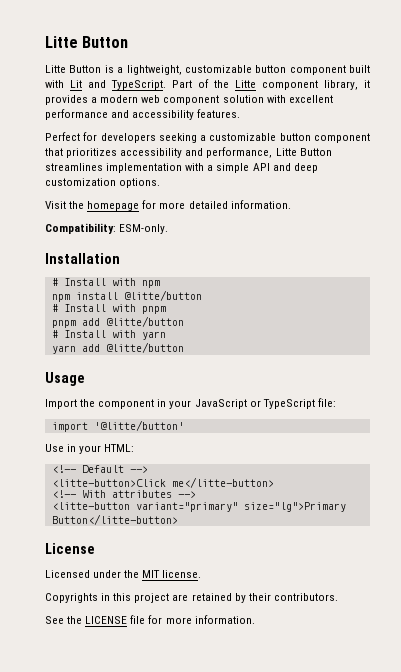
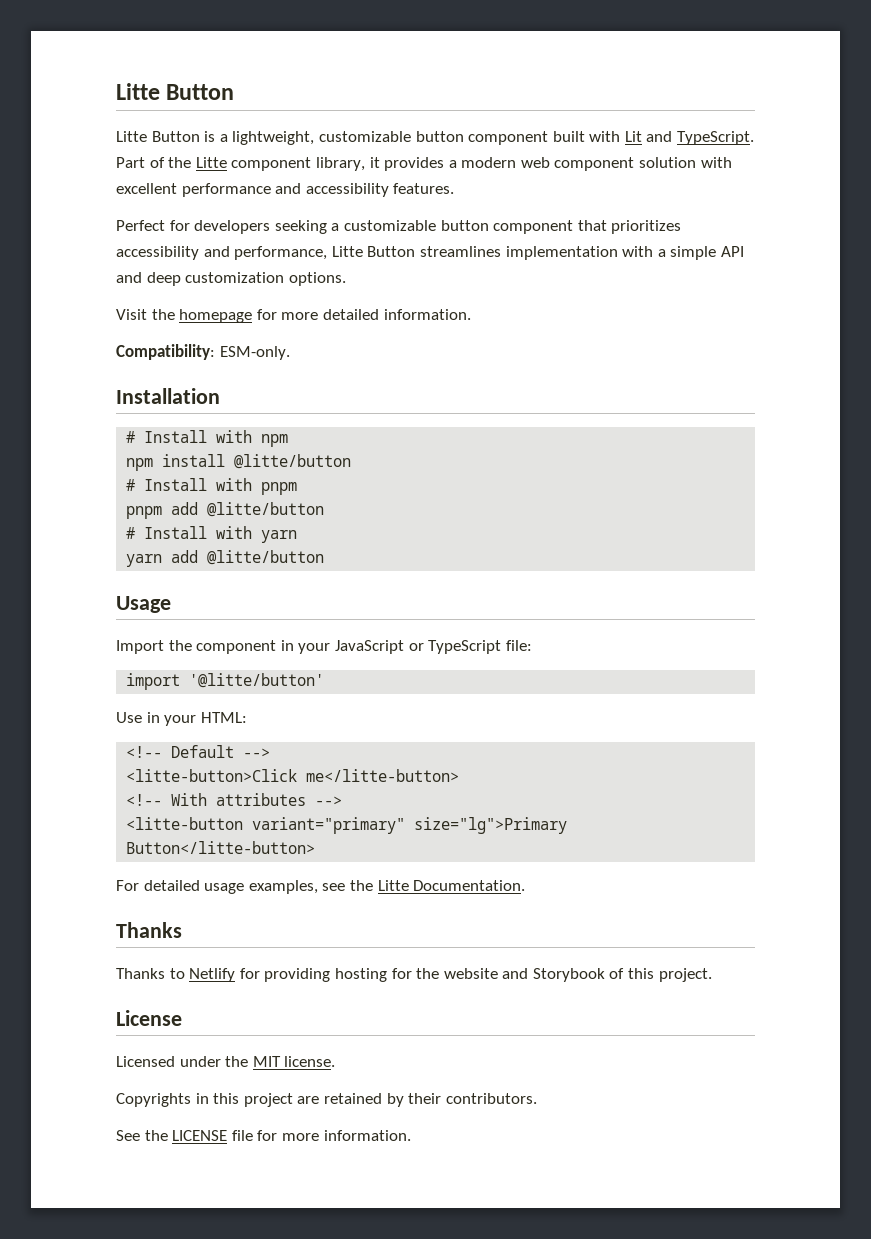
(178, 519) none -> [116,880,526,894] [116,922,182,938] [116,968,712,982] // For detailed usage examples, see the Litte Documentation. // Thanks // Thanks to Netlify for providing hosting for the website and Storybook of this project.

